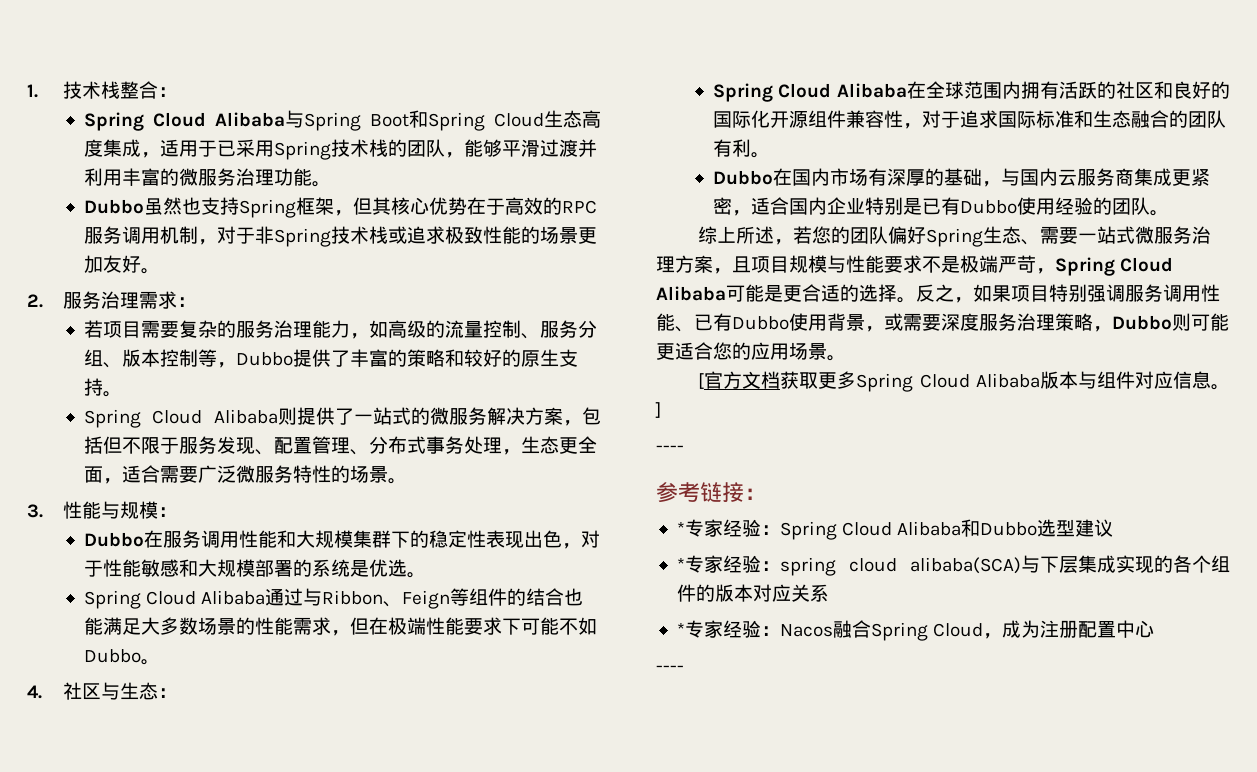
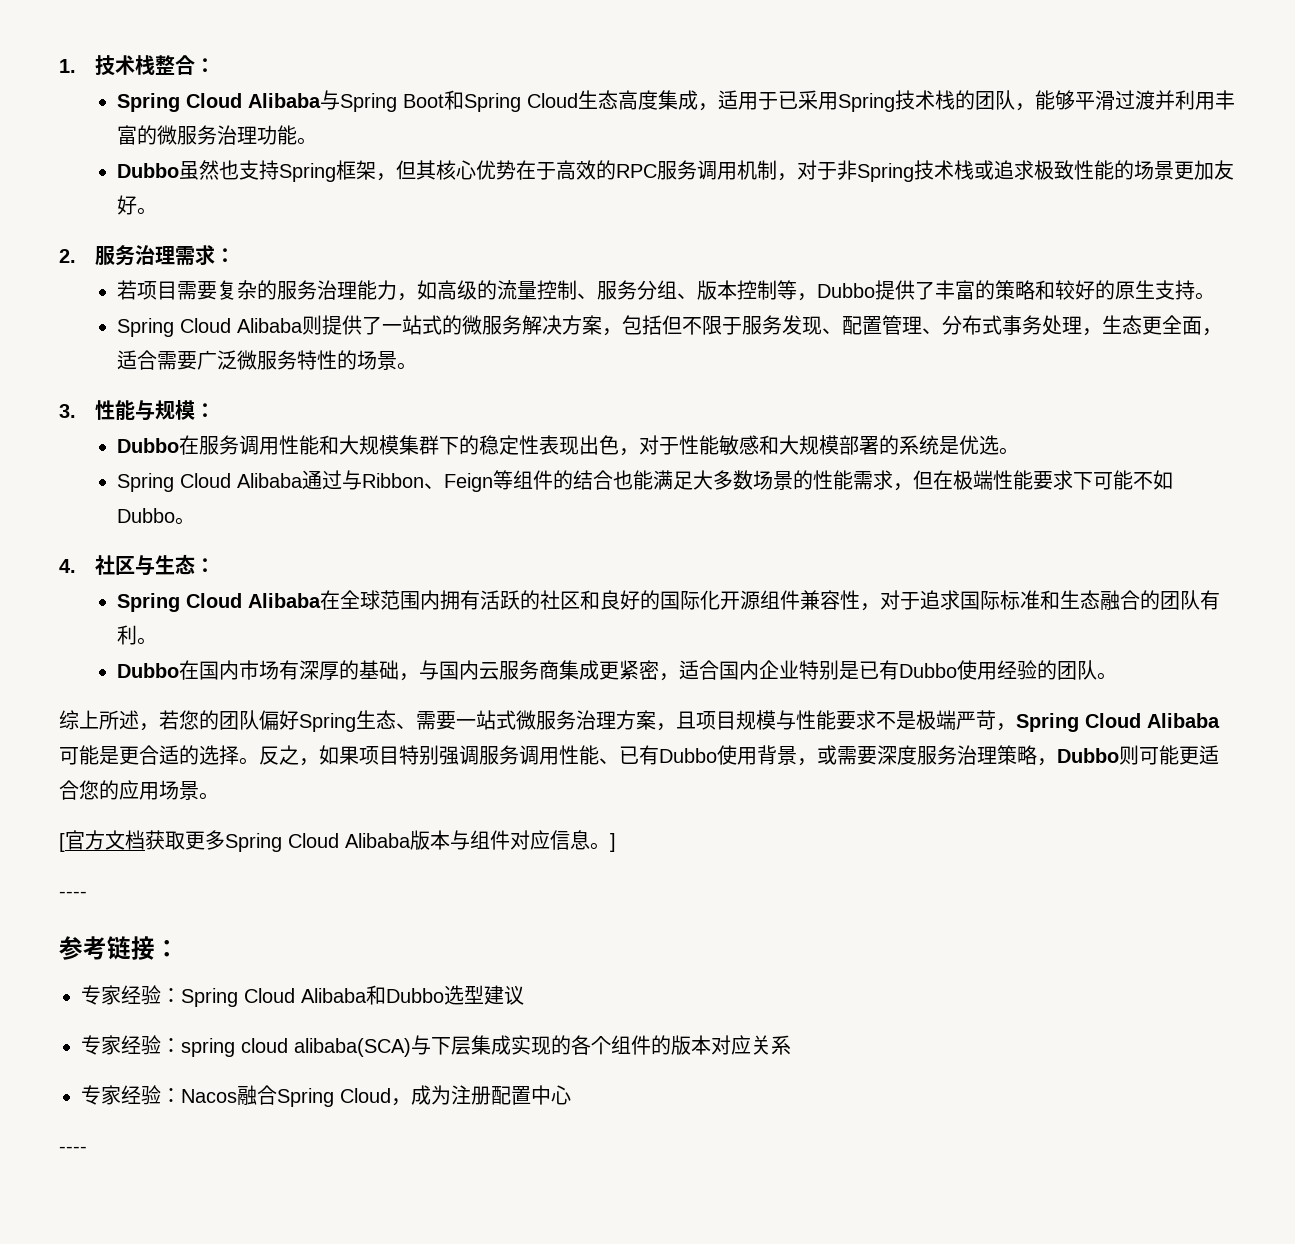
[676,522,685,535] * -> (179, 948) none
[676,558,685,571] * -> (524, 995) none
[676,623,685,636] * -> (791, 1045) none

